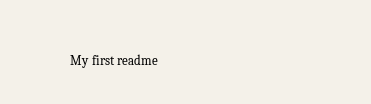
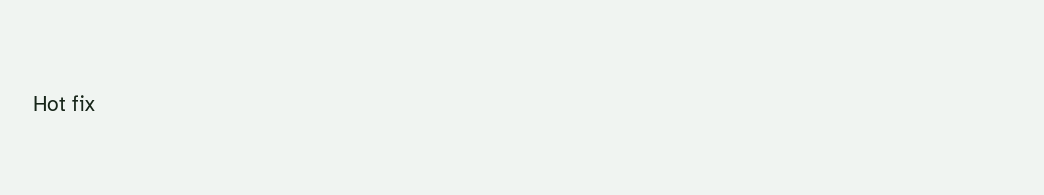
[70,54,159,68] My first readme -> [33,95,95,111] Hot fix

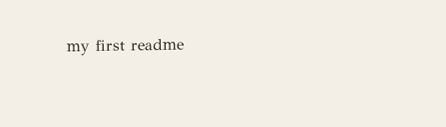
[33,95,95,111] Hot fix -> [66,38,184,56] my first readme

